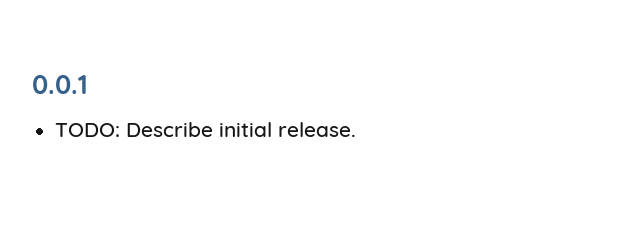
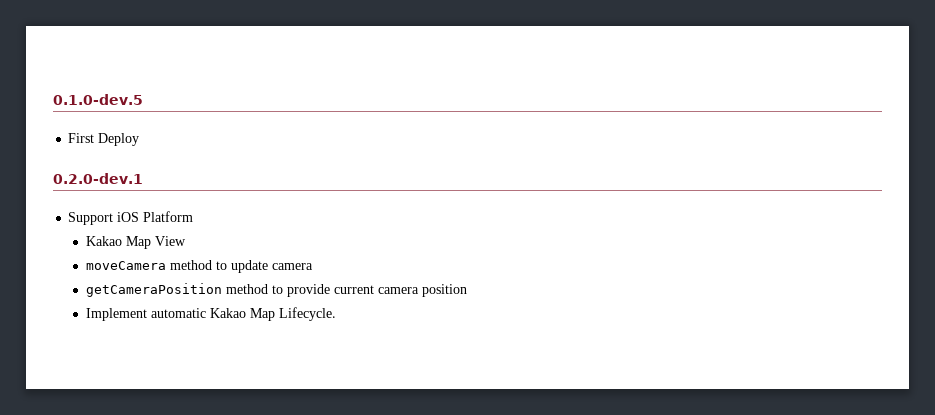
[32,75,88,94] [55,122,357,137] 0.0.1 // TODO: Describe initial release. -> [53,94,143,105] [68,133,140,146] [53,173,143,184] [68,211,194,225] [85,236,186,249] [85,260,313,273] [85,283,467,297] [85,307,336,321] 0.1.0-dev.5 // First Deploy // 0.2.0-dev.1 // Support iOS Platform // Kakao Map View // moveCamera method to update camera // getCameraPosition method to provide current camera position // Implement automatic Kakao Map Lifecycle.

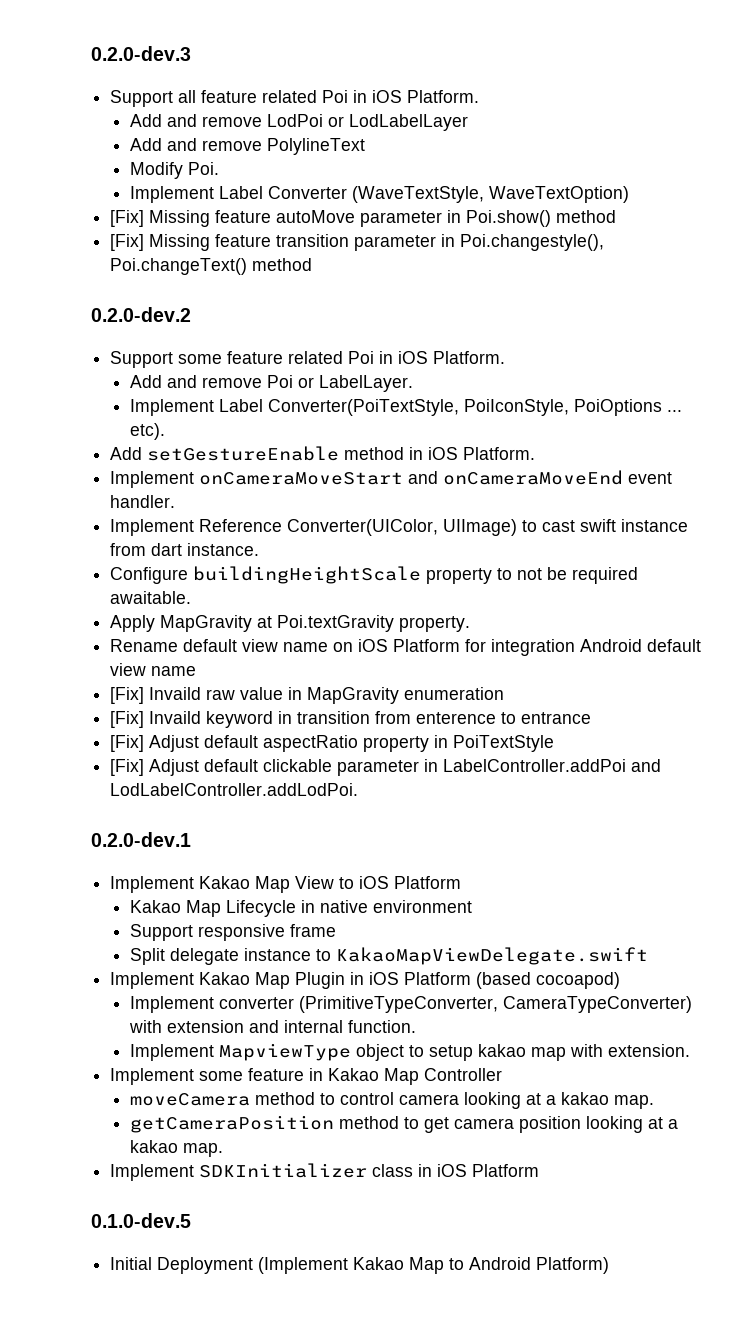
[53,94,143,105] [68,133,140,146] [53,173,143,184] [68,211,194,225] [85,236,186,249] 0.1.0-dev.5 // First Deploy // 0.2.0-dev.1 // Support iOS Platform // Kakao Map View -> [91,46,191,61] [110,90,480,107] [129,114,468,131] [129,138,365,155] [129,162,219,179] [129,186,629,203] [110,210,617,227] [110,234,605,251] [110,258,313,275] [91,307,191,322] [110,351,506,368] [129,375,413,392] [129,399,682,416] [129,423,165,440] [110,446,536,461] [110,470,673,488] [110,495,176,508] [110,519,689,536] [110,543,260,556] [110,566,639,584] [110,591,192,604] [110,615,471,632] [110,639,702,656] [110,663,197,676] [110,687,505,704] [110,711,592,728] [110,735,555,752] [110,759,662,776] [110,783,359,796] [91,832,191,847] [110,876,462,893] [129,900,472,917] [129,924,336,941] [129,947,648,965] [110,972,621,989] [129,996,692,1013] [128,1020,416,1033] [129,1043,690,1061] [110,1068,503,1085] 0.2.0-dev.3 // Support all feature related Poi in iOS Platform. // Add and remove LodPoi or LodLabelLayer // Add and remove PolylineText // Modify Poi. // Implement Label Converter (WaveTextStyle, WaveTextOption) // [Fix] Missing feature autoMove parameter in Poi.show() method // [Fix] Missing feature transition parameter in Poi.changestyle(), Poi.changeText() method // 0.2.0-dev.2 // Support some feature related Poi in iOS Platform. // Add and remove Poi or LabelLayer. // Implement Label Converter(PoiTextStyle, PoiIconStyle, PoiOptions ... etc). // Add setGestureEnable method in iOS Platform. // Implement onCameraMoveStart and onCameraMoveEnd event handler. // Implement Reference Converter(UIColor, UIImage) to cast swift instance from dart instance. // Configure buildingHeightScale property to not be required awaitable. // Apply MapGravity at Poi.textGravity property. // Rename default view name on iOS Platform for integration Android default view name // [Fix] Invaild raw value in MapGravity enumeration // [Fix] Invaild keyword in transition from enterence to entrance // [Fix] Adjust default aspectRatio property in PoiTextStyle // [Fix] Adjust default clickable parameter in LabelController.addPoi and LodLabelController.addLodPoi. // 0.2.0-dev.1 // Implement Kakao Map View to iOS Platform // Kakao Map Lifecycle in native environment // Support responsive frame // Split delegate instance to KakaoMapViewDelegate.swift // Implement Kakao Map Plugin in iOS Platform (based cocoapod) // Implement converter (PrimitiveTypeConverter, CameraTypeConverter) with extension and internal function. // Implement MapviewType object to setup kakao map with extension. // Implement some feature in Kakao Map Controller
[230,260,313,273] update camera -> [339,1092,654,1109] control camera looking at a kakao map.
[286,284,374,297] provide current -> [423,1117,449,1133] get
[85,307,336,321] // Implement automatic Kakao Map Lifecycle. -> [585,1116,678,1133] [129,1140,223,1157] [110,1163,540,1181] [91,1213,191,1228] [110,1257,610,1274] looking at a kakao map. // Implement SDKInitializer class in iOS Platform // 0.1.0-dev.5 // Initial Deployment (Implement Kakao Map to Android Platform)

